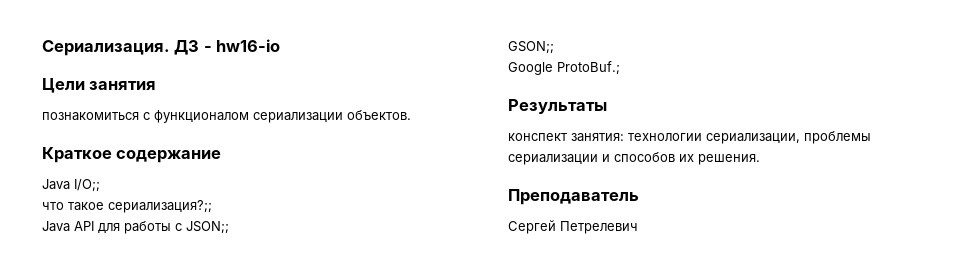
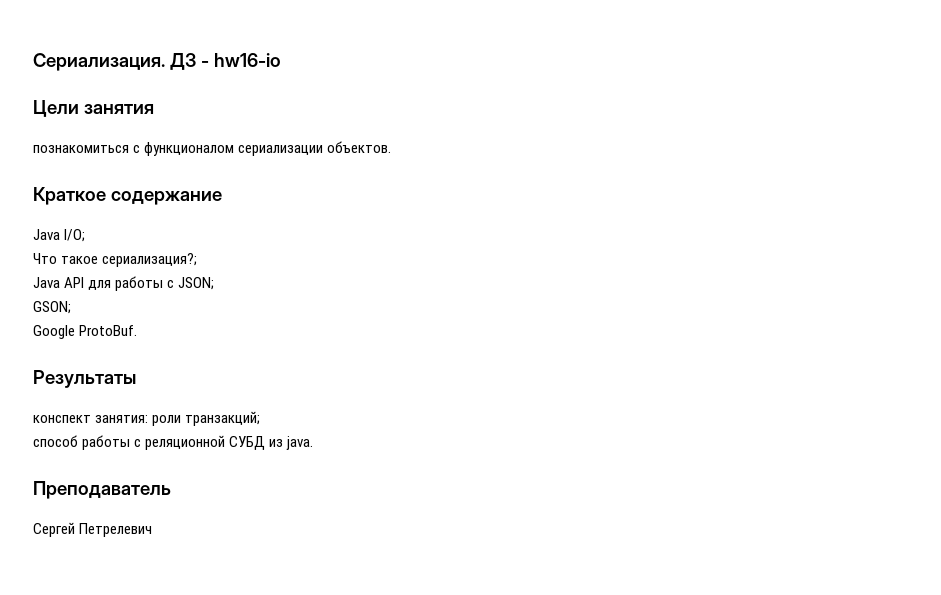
[74,179,100,192] [42,200,212,213] I/O;; // что такое сериализация?;; -> [64,229,86,242] [33,253,198,267] I/O; // Что такое сериализация?;
[186,221,229,234] [508,41,554,54] JSON;; // GSON;; -> [178,277,215,290] [33,301,71,314] JSON; // GSON;
[557,61,620,75] ProtoBuf.; -> [79,325,138,336] ProtoBuf.
[628,131,871,144] [508,152,760,165] технологии сериализации, проблемы сериализации и способов их решения. -> [152,411,261,426] [33,435,314,450] роли транзакций; // способ работы с реляционной СУБД из java.

